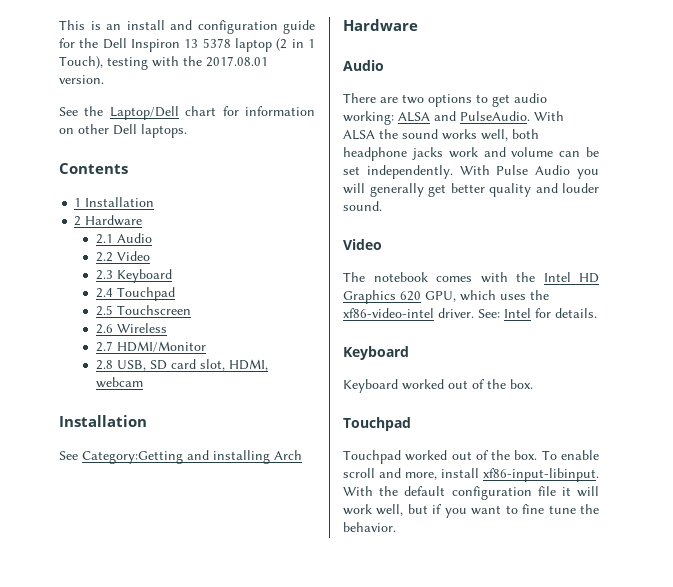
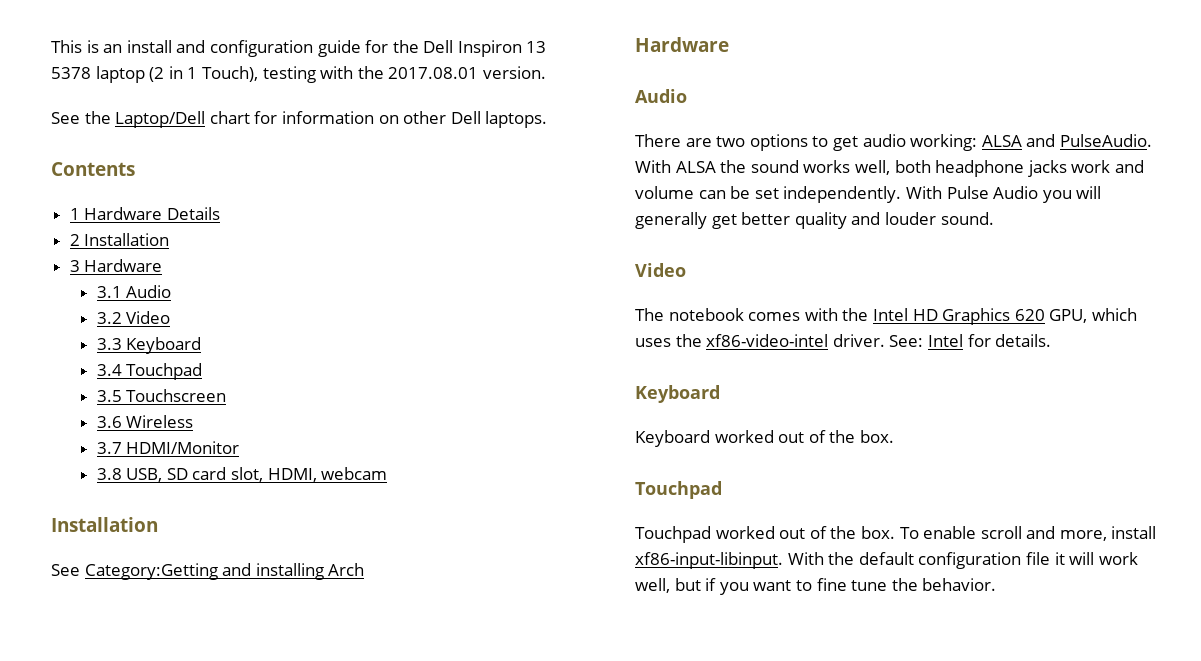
[85,197,155,207] [74,215,143,226] [96,233,153,244] [96,251,151,262] [96,269,173,283] [96,287,176,301] [96,305,114,316] Installation // 2 Hardware // 2.1 Audio // 2.2 Video // 2.3 Keyboard // 2.4 Touchpad // 2.5 -> [84,207,220,220] [69,233,170,246] [69,259,163,272] [96,285,172,298] [96,311,171,324] [96,337,202,354] [96,363,203,380] [96,390,122,402] Hardware Details // 2 Installation // 3 Hardware // 3.1 Audio // 3.2 Video // 3.3 Keyboard // 3.4 Touchpad // 3.5
[96,324,114,334] 2.6 -> [96,416,122,428] 3.6
[96,341,114,352] 2.7 -> [96,442,122,454] 3.7
[96,360,114,370] 2.8 -> [96,468,122,480] 3.8

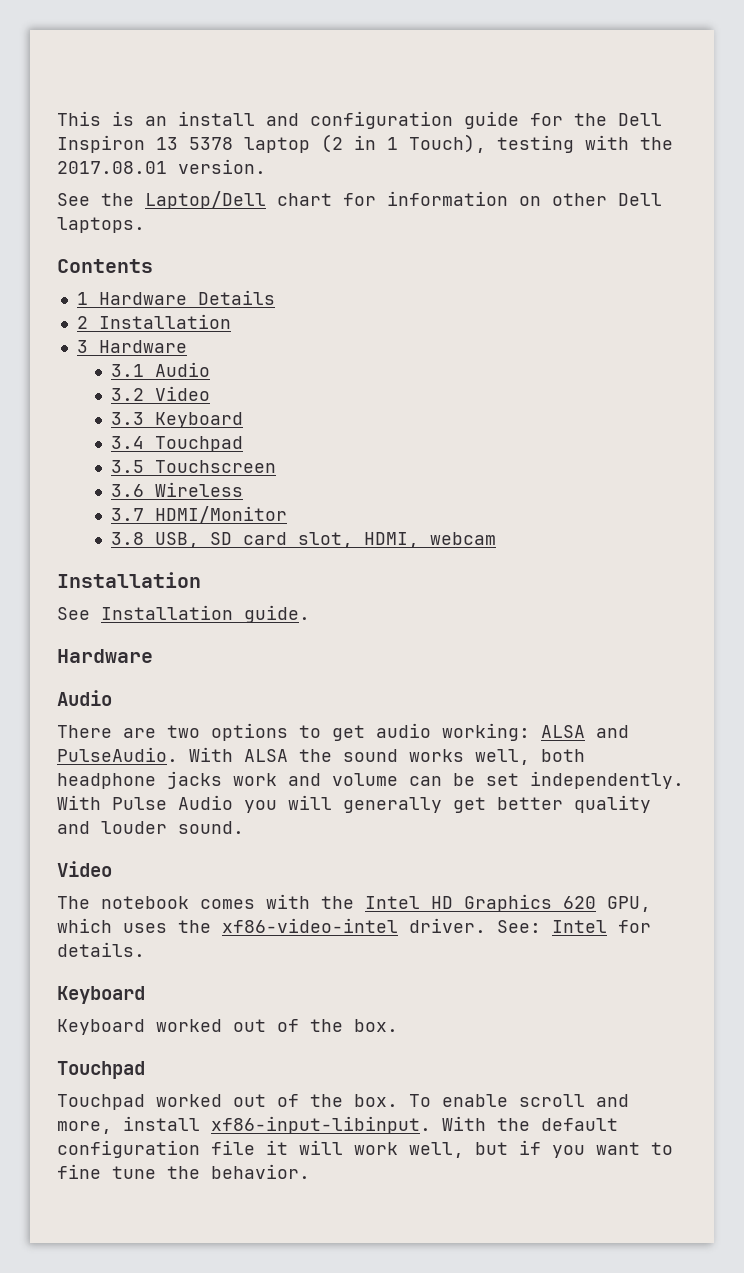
[84,563,365,580] Category:Getting and installing Arch -> [101,605,310,623] Installation guide.

